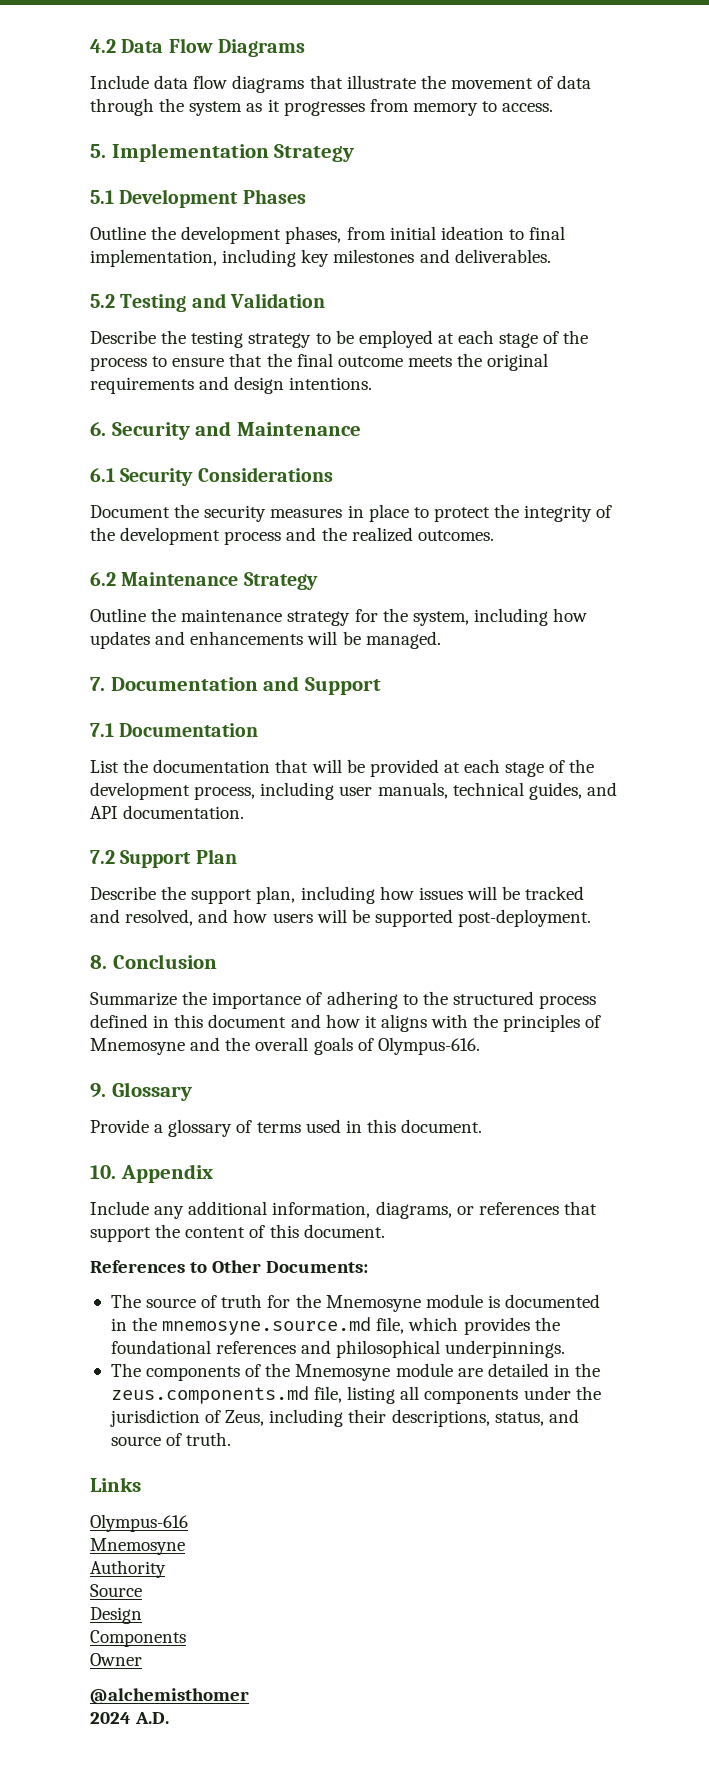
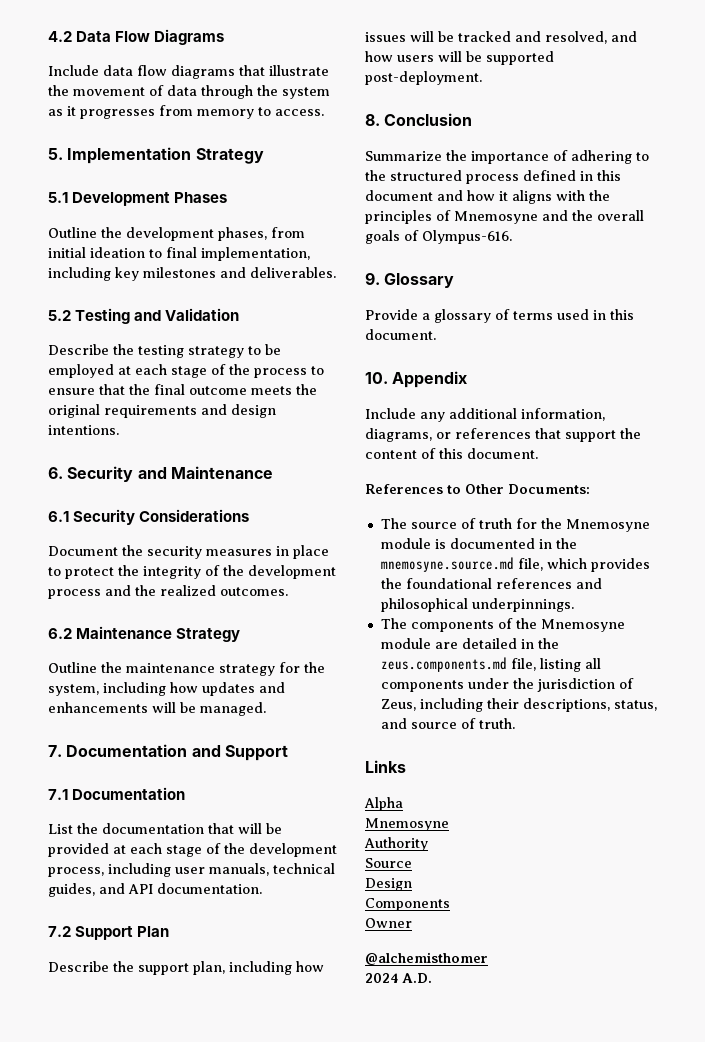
[90,1514,188,1532] Olympus-616 -> [364,797,403,811] Alpha

